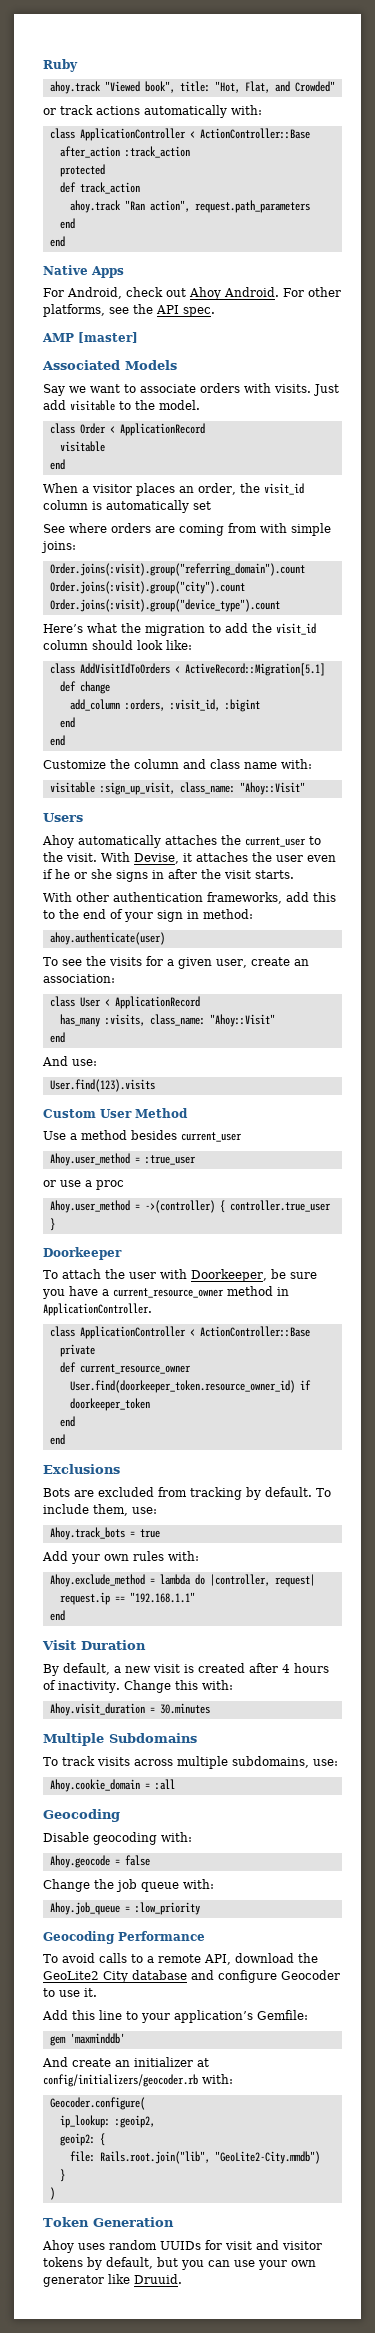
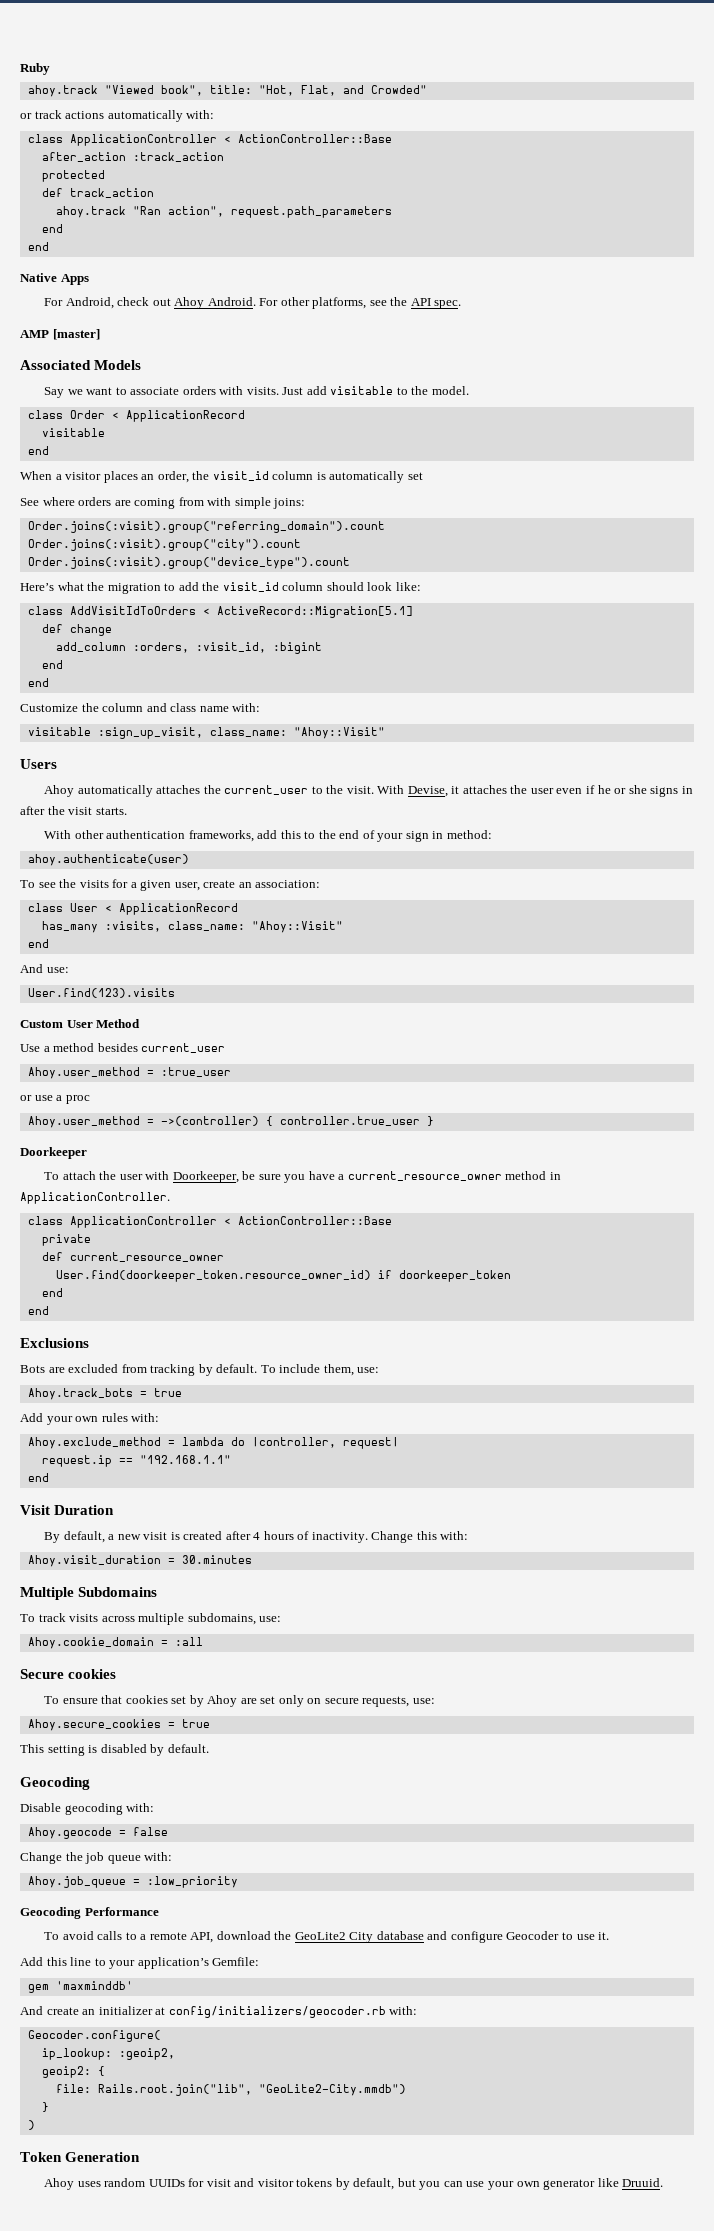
(175, 1784) none -> [20,1669,117,1679] [44,1695,435,1707] [27,1719,210,1731] [20,1744,209,1756] // Secure cookies // To ensure that cookies set by Ahoy are set only on secure requests, use: // Ahoy.secure_cookies = true // This setting is disabled by default.

